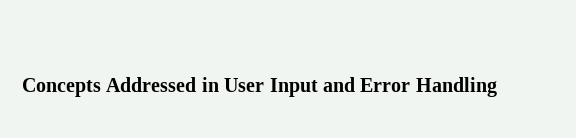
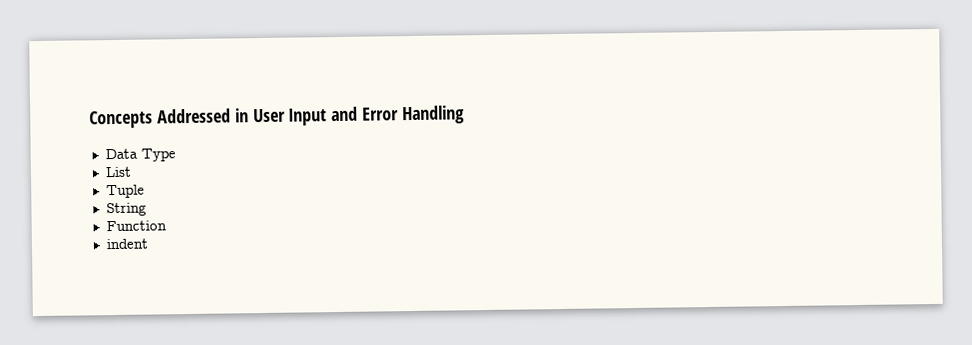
(497, 87) none -> [104,148,176,162] [104,166,132,178] [105,184,145,199] [105,202,147,217] [105,220,167,232] [105,238,148,250] // Data Type // List // Tuple // String // Function // indent

